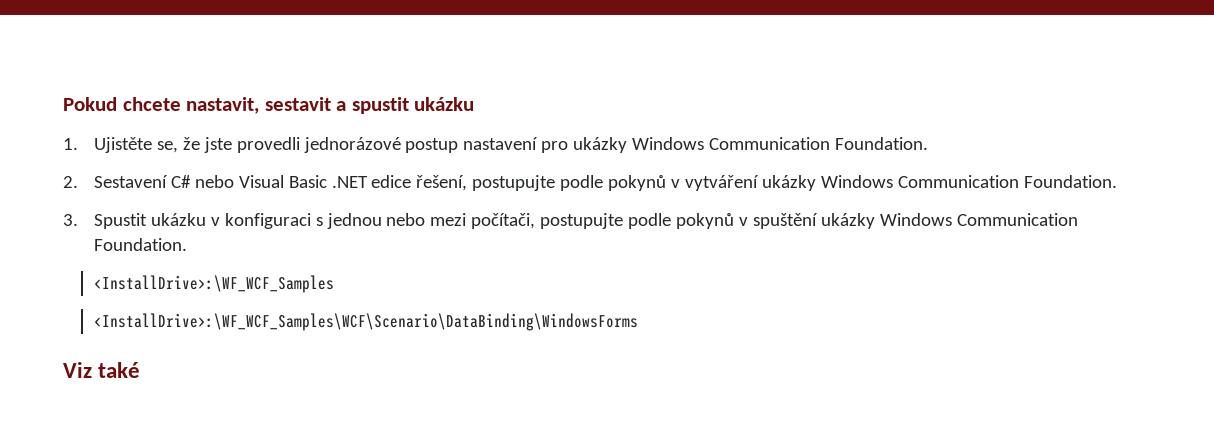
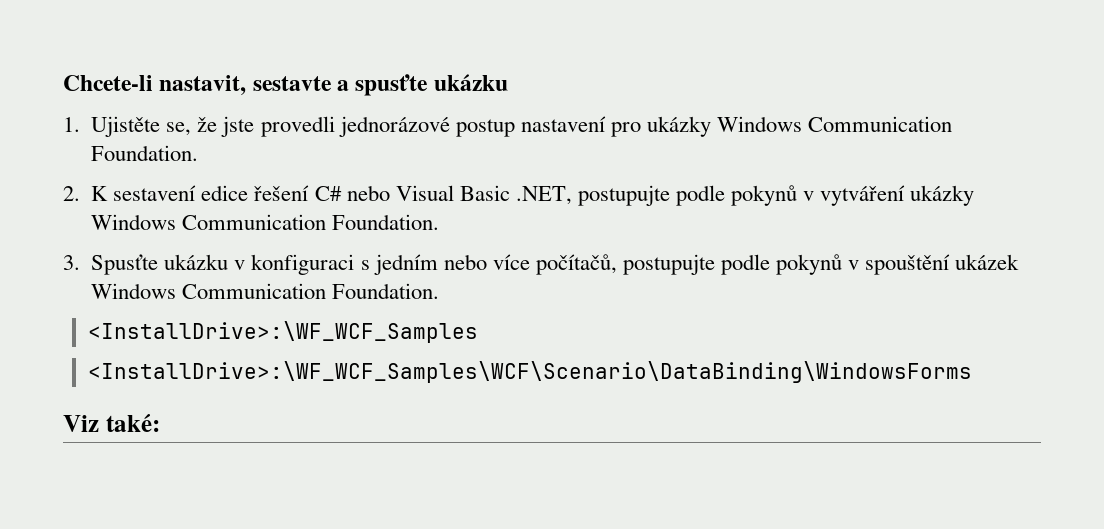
[63,97,409,114] Pokud chcete nastavit, sestavit a spustit -> [63,74,429,96] Chcete-li nastavit, sestavte a spusťte
[93,175,168,188] Sestavení -> [91,185,310,201] K sestavení edice řešení
[331,175,468,191] .NET edice řešení, -> [515,186,572,205] .NET,
[93,213,147,229] Spustit -> [91,254,159,275] Spusťte
[326,213,876,229] jednou nebo mezi počítači, postupujte podle pokynů v spuštění ukázky -> [373,254,1020,275] jedním nebo více počítačů, postupujte podle pokynů v spouštění ukázek
[98,362,141,378] také -> [105,414,160,432] také:

